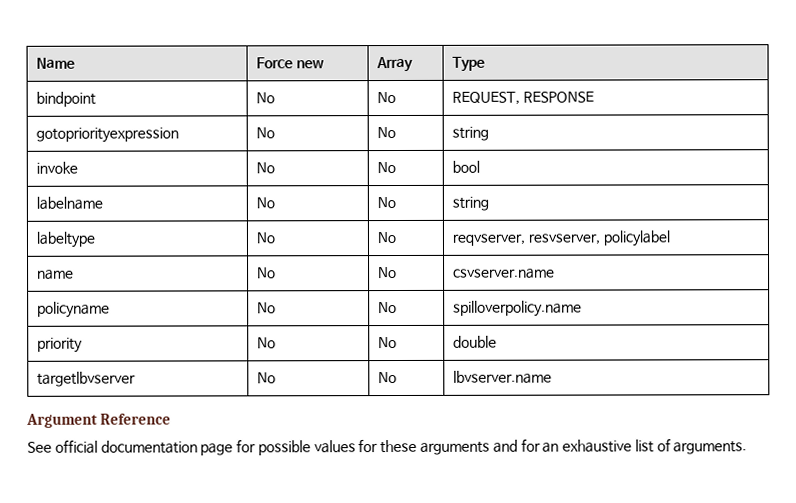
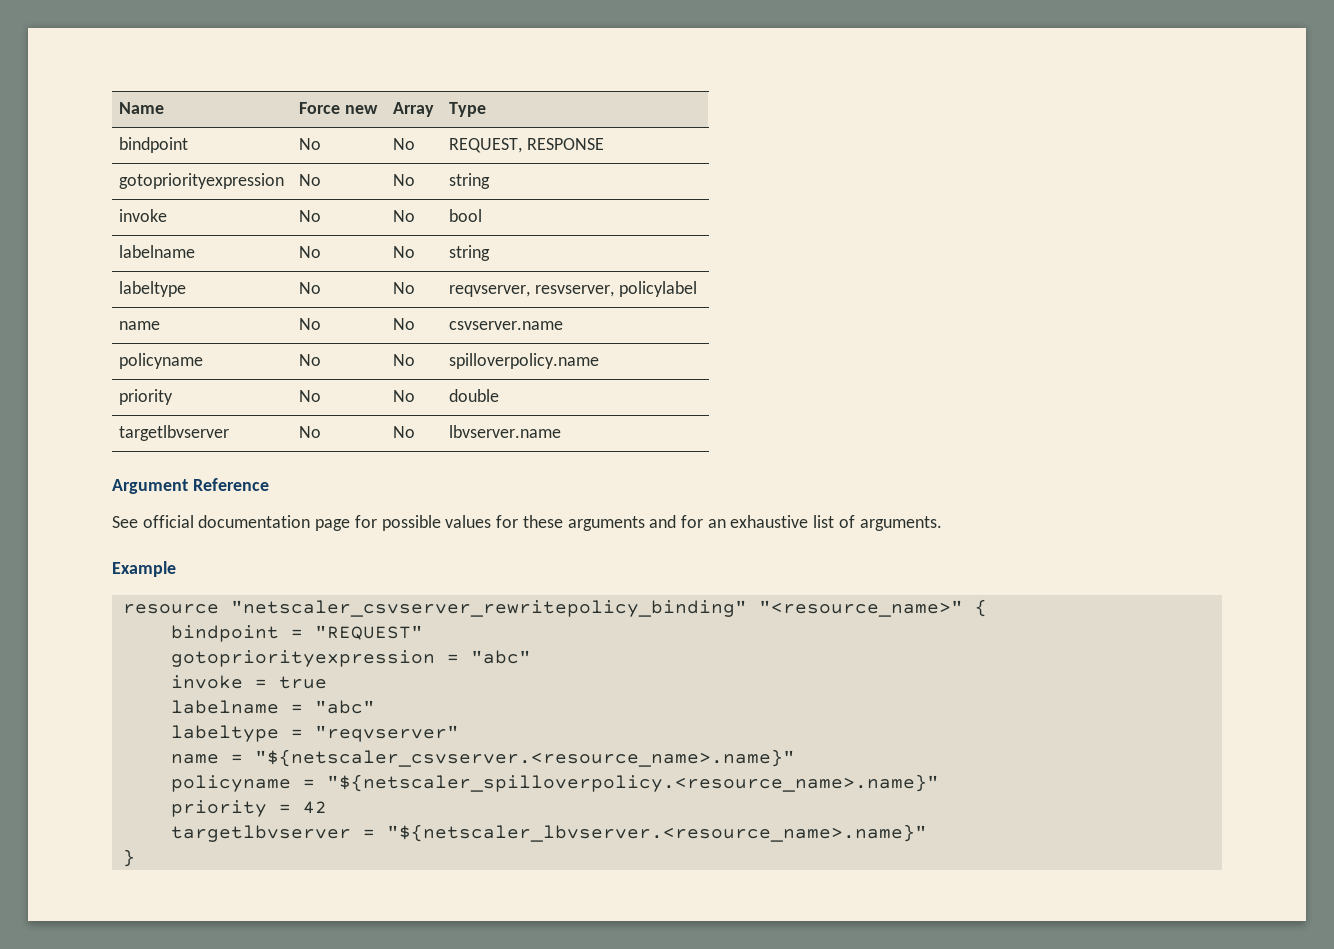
(748, 448) none -> [112,561,176,577] [122,599,987,617] [170,625,423,642] [170,650,531,667] [170,675,327,689] [170,700,375,714] [170,725,459,742] [170,749,795,767] [170,774,939,792] [170,800,327,817] [170,824,927,842] [122,849,135,867] // Example // resource "netscaler_csvserver_rewritepolicy_binding" "<resource_name>" { // bindpoint = "REQUEST" // gotopriorityexpression = "abc" // invoke = true // labelname = "abc" // labeltype = "reqvserver" // name = "${netscaler_csvserver.<resource_name>.name}" // policyname = "${netscaler_spilloverpolicy.<resource_name>.name}" // priority = 42 // targetlbvserver = "${netscaler_lbvserver.<resource_name>.name}" // }

